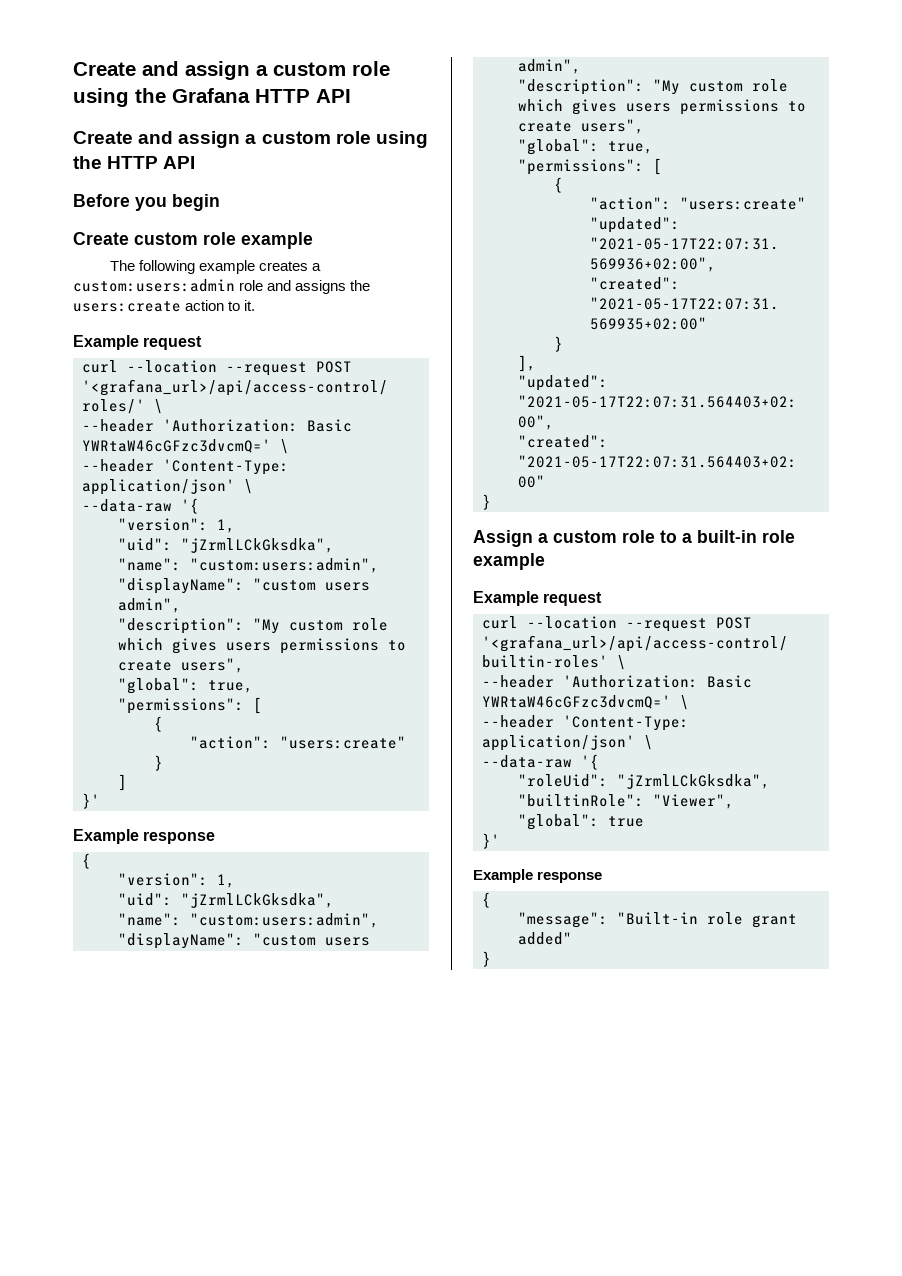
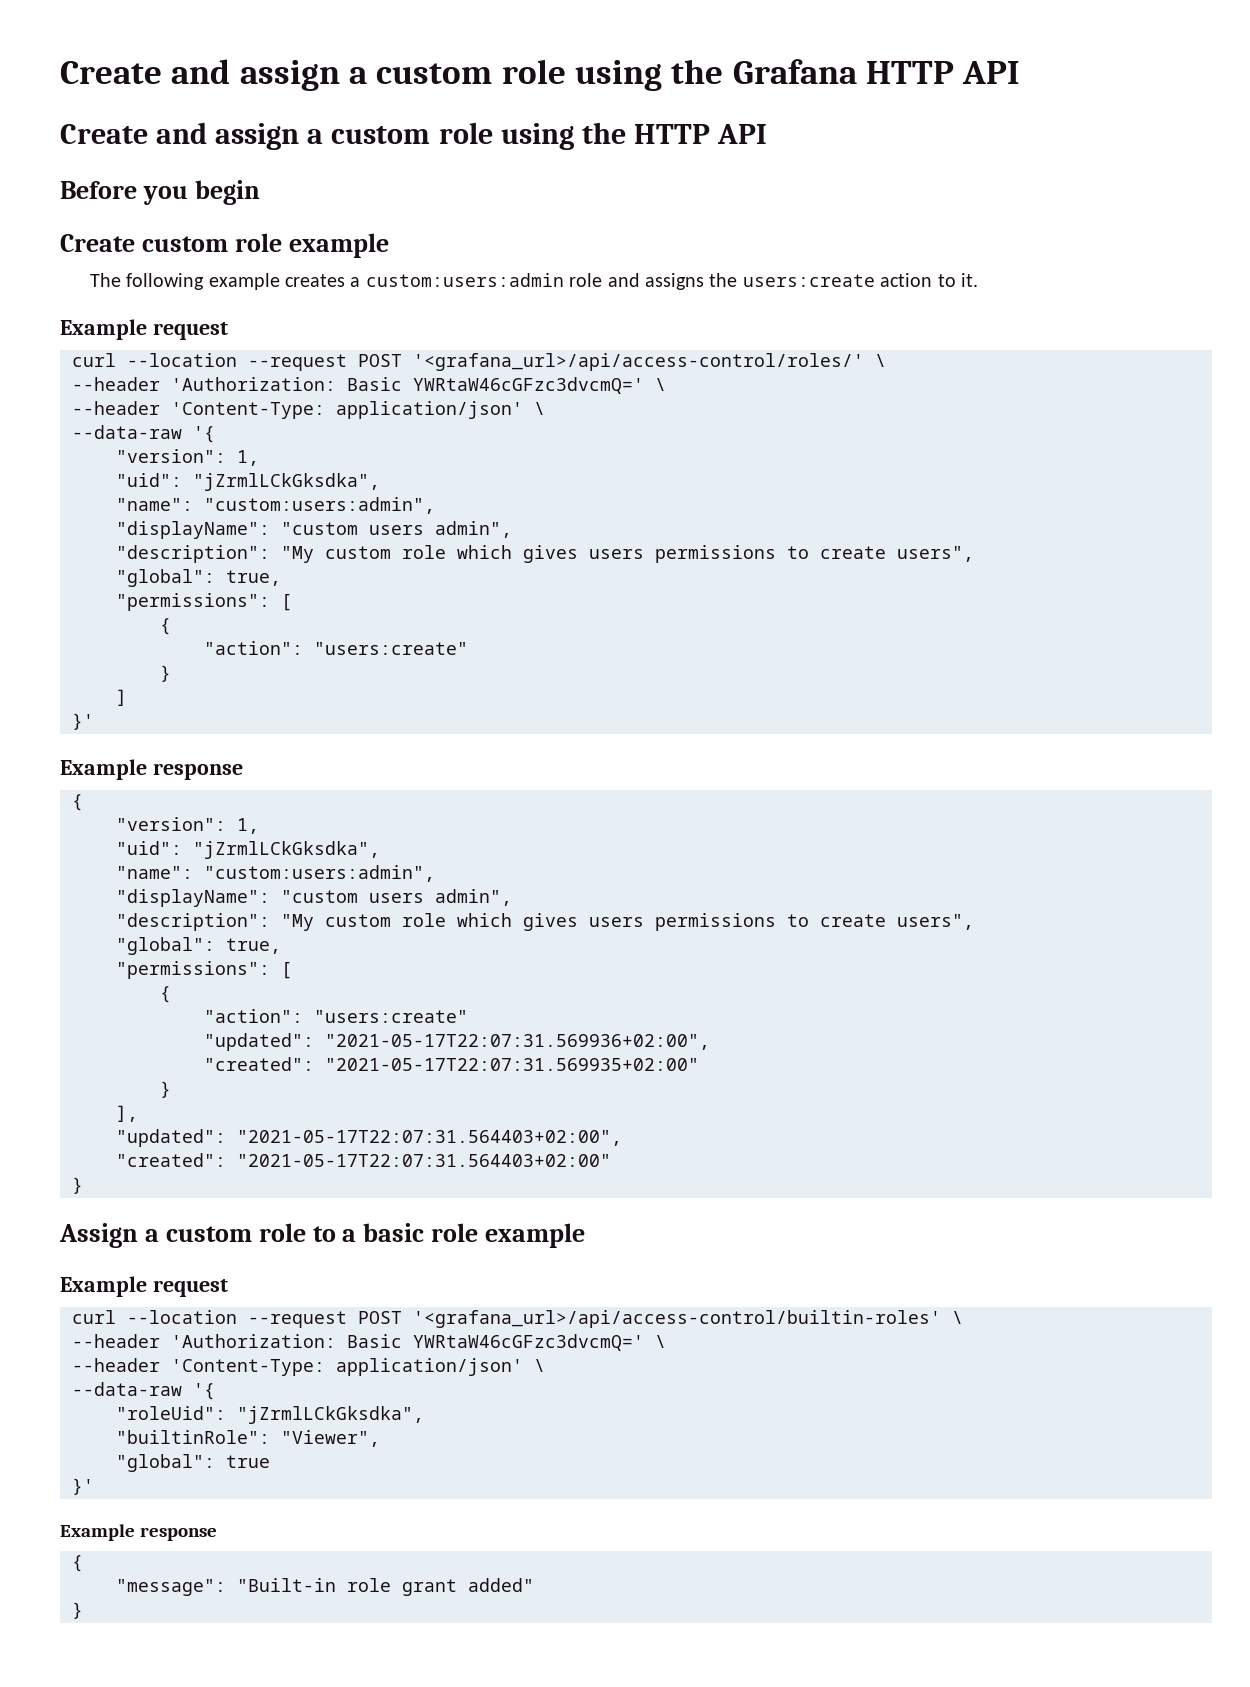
[697,530,757,543] built-in -> [363,1223,425,1242] basic

